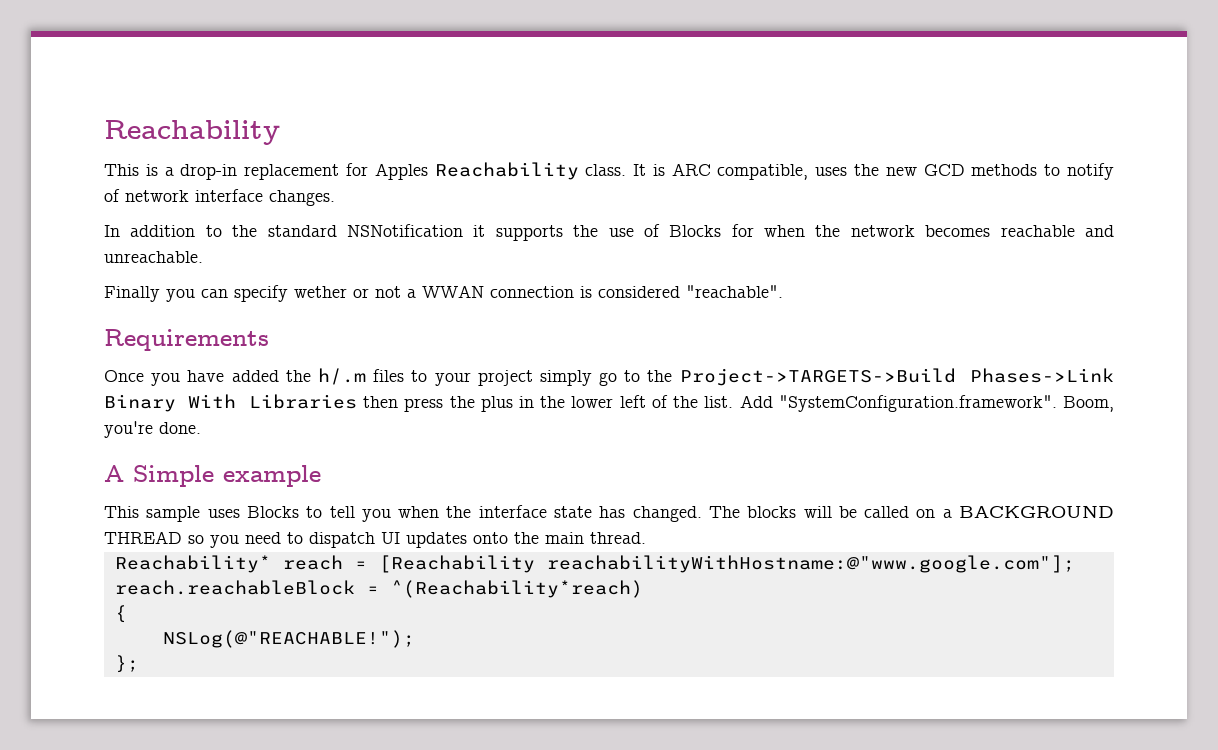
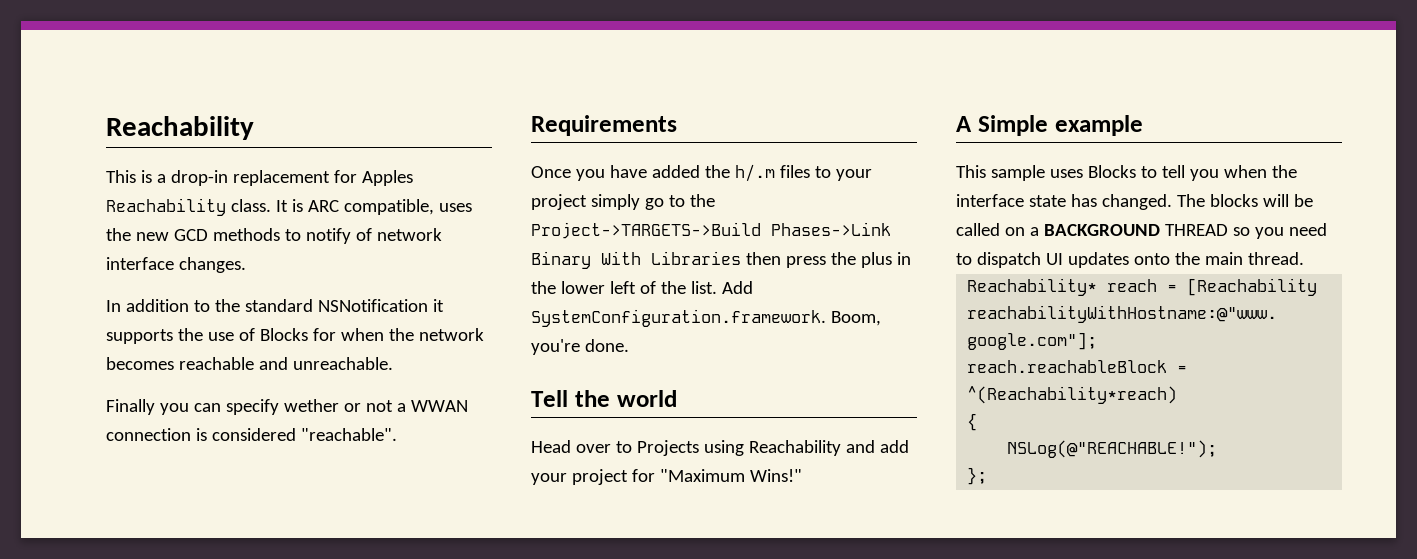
[778,395,1057,412] "SystemConfiguration.framework". -> [531,309,826,327] SystemConfiguration.framework.
(201, 428) none -> [531,390,677,407] [531,440,909,456] [531,469,802,485] // Tell the world // Head over to Projects using Reachability and add your project for "Maximum Wins!"

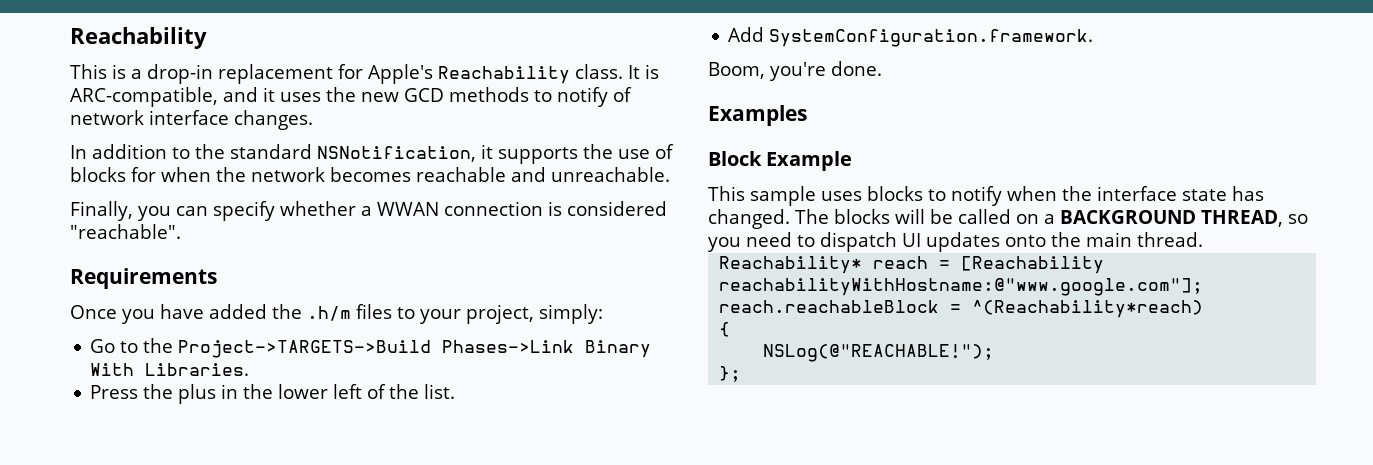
[361,170,413,186] Apples -> [368,64,433,84] Apple's
[307,199,434,215] ARC compatible, -> [70,87,275,107] ARC-compatible, and it
[317,299,428,312] NSNotification -> [317,146,476,162] NSNotification,
[259,328,308,341] Blocks -> [70,167,126,182] blocks
[106,399,155,415] Finally -> [70,201,133,221] Finally,
[283,399,393,412] wether or not -> [279,201,356,216] whether
[734,164,775,182] h/.m -> [307,306,351,321] .h/m
[531,194,664,210] project simply go -> [466,304,603,324] [90,339,116,353] project, simply: // Go
[651,251,826,268] Libraries then press -> [145,363,250,376] [90,385,139,399] Libraries. // Press
(717, 287) none -> (456, 391) //
(826, 318) none -> (1094, 38) //
[531,390,677,407] [531,440,909,456] [531,469,802,485] [956,115,1143,136] Tell the world // Head over to Projects using Reachability and add your project for "Maximum Wins!" // A Simple example -> [708,105,807,126] [708,151,853,171] Examples // Block Example
[1087,165,1219,181] Blocks to tell you -> [867,186,1002,206] blocks to notify
[1164,224,1228,236] THREAD -> [1201,210,1283,227] THREAD,

